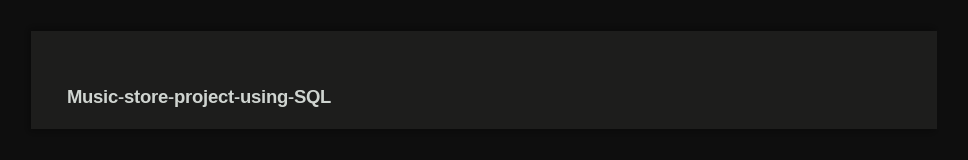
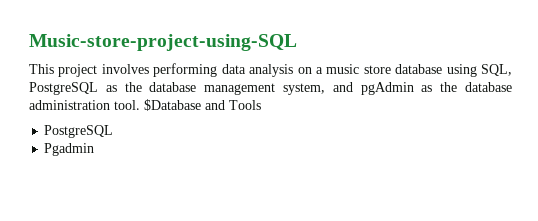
(331, 98) none -> [29,63,513,77] [29,82,512,95] [29,99,261,111] [44,125,114,138] [44,143,95,156] // This project involves performing data analysis on a music store database using SQL, PostgreSQL as the database management system, and pgAdmin as the database administration tool. $Database and Tools // PostgreSQL // Pgadmin

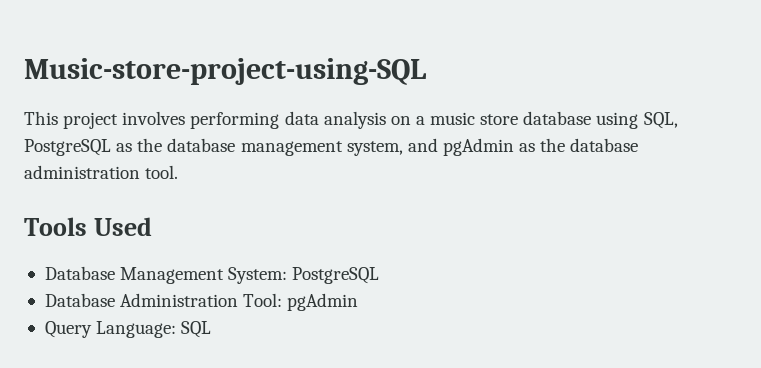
[144,99,225,111] $Database and -> (179, 172) //
[44,125,114,138] [44,143,95,156] // PostgreSQL // Pgadmin -> [93,217,152,236] [44,266,380,284] [44,293,359,311] [44,321,212,338] Used // Database Management System: PostgreSQL // Database Administration Tool: pgAdmin // Query Language: SQL

